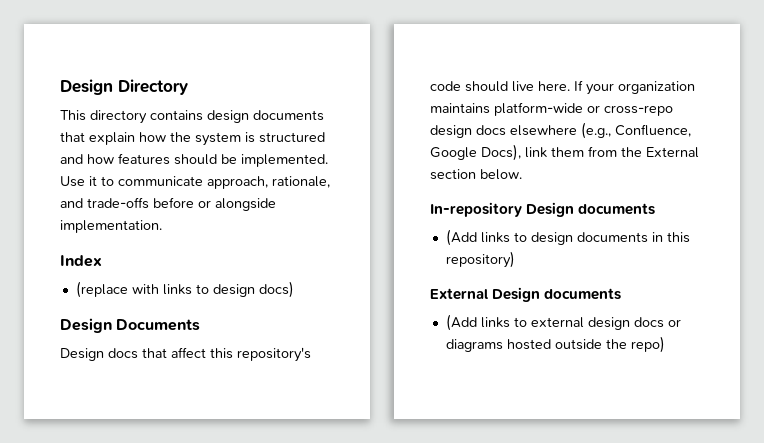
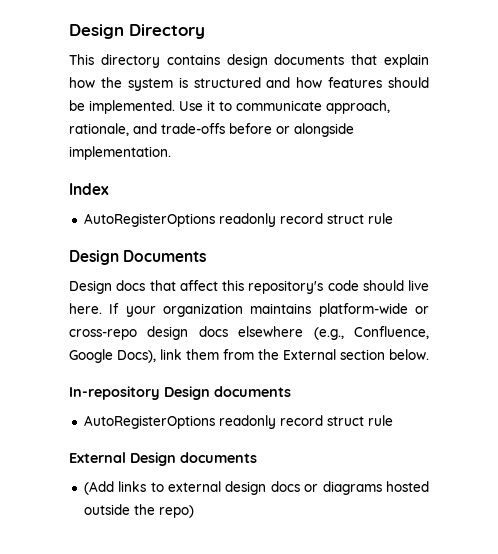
[75,281,294,298] (replace with links to design docs) -> [83,213,393,227] AutoRegisterOptions readonly record struct rule
[445,229,690,246] [445,251,515,268] (Add links to design documents in this repository) -> [83,415,393,429] AutoRegisterOptions readonly record struct rule

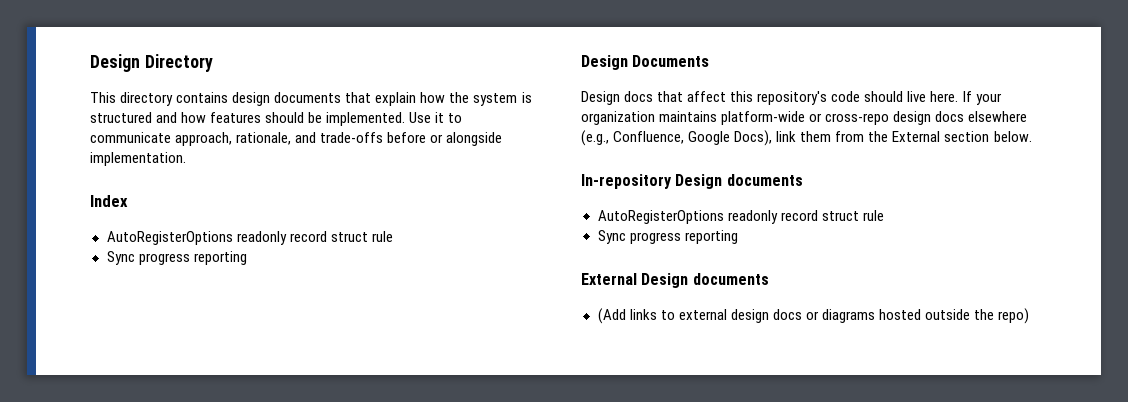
(393, 218) none -> [106,251,247,265] // Sync progress reporting
(393, 420) none -> [597,230,738,244] // Sync progress reporting

